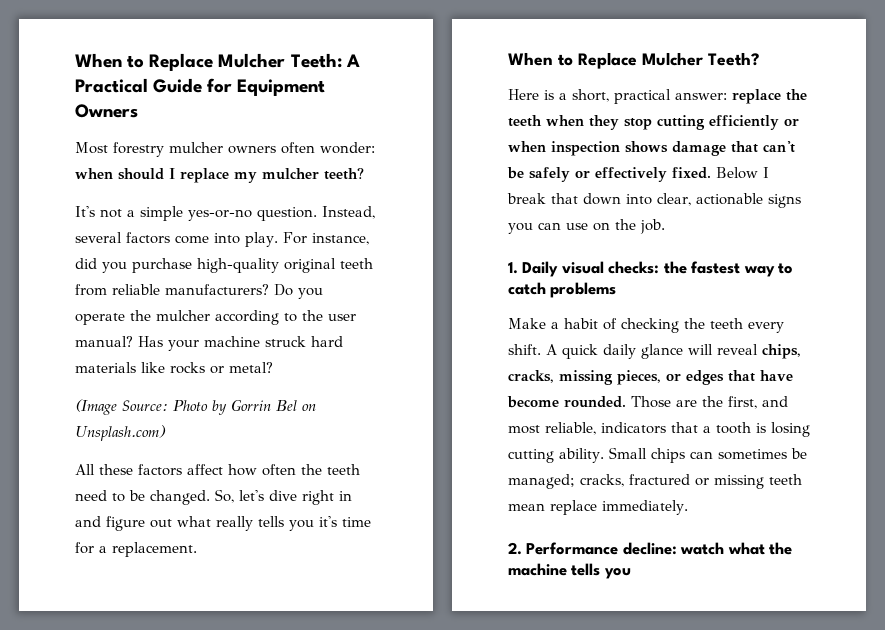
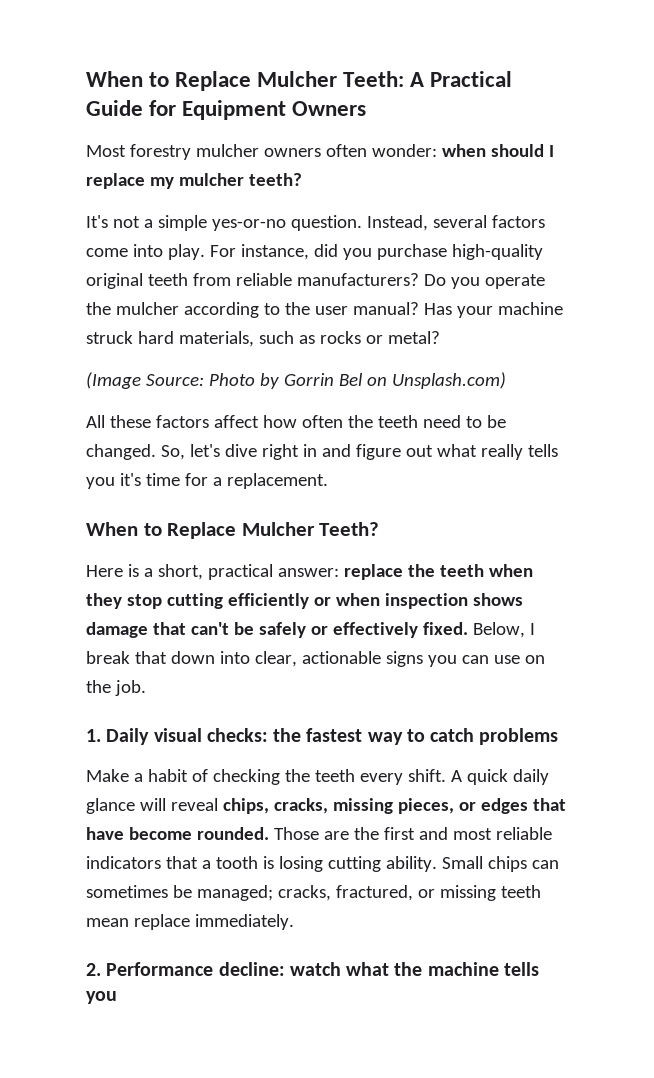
[75,362,165,373] materials like -> [178,331,315,347] materials, such as
[716,167,758,179] Below -> [472,622,525,638] Below,
[728,396,757,409] first, -> [383,827,415,840] first
[545,422,596,435] reliable, -> [495,827,552,840] reliable
[629,474,690,485] fractured -> [335,885,413,901] fractured,

